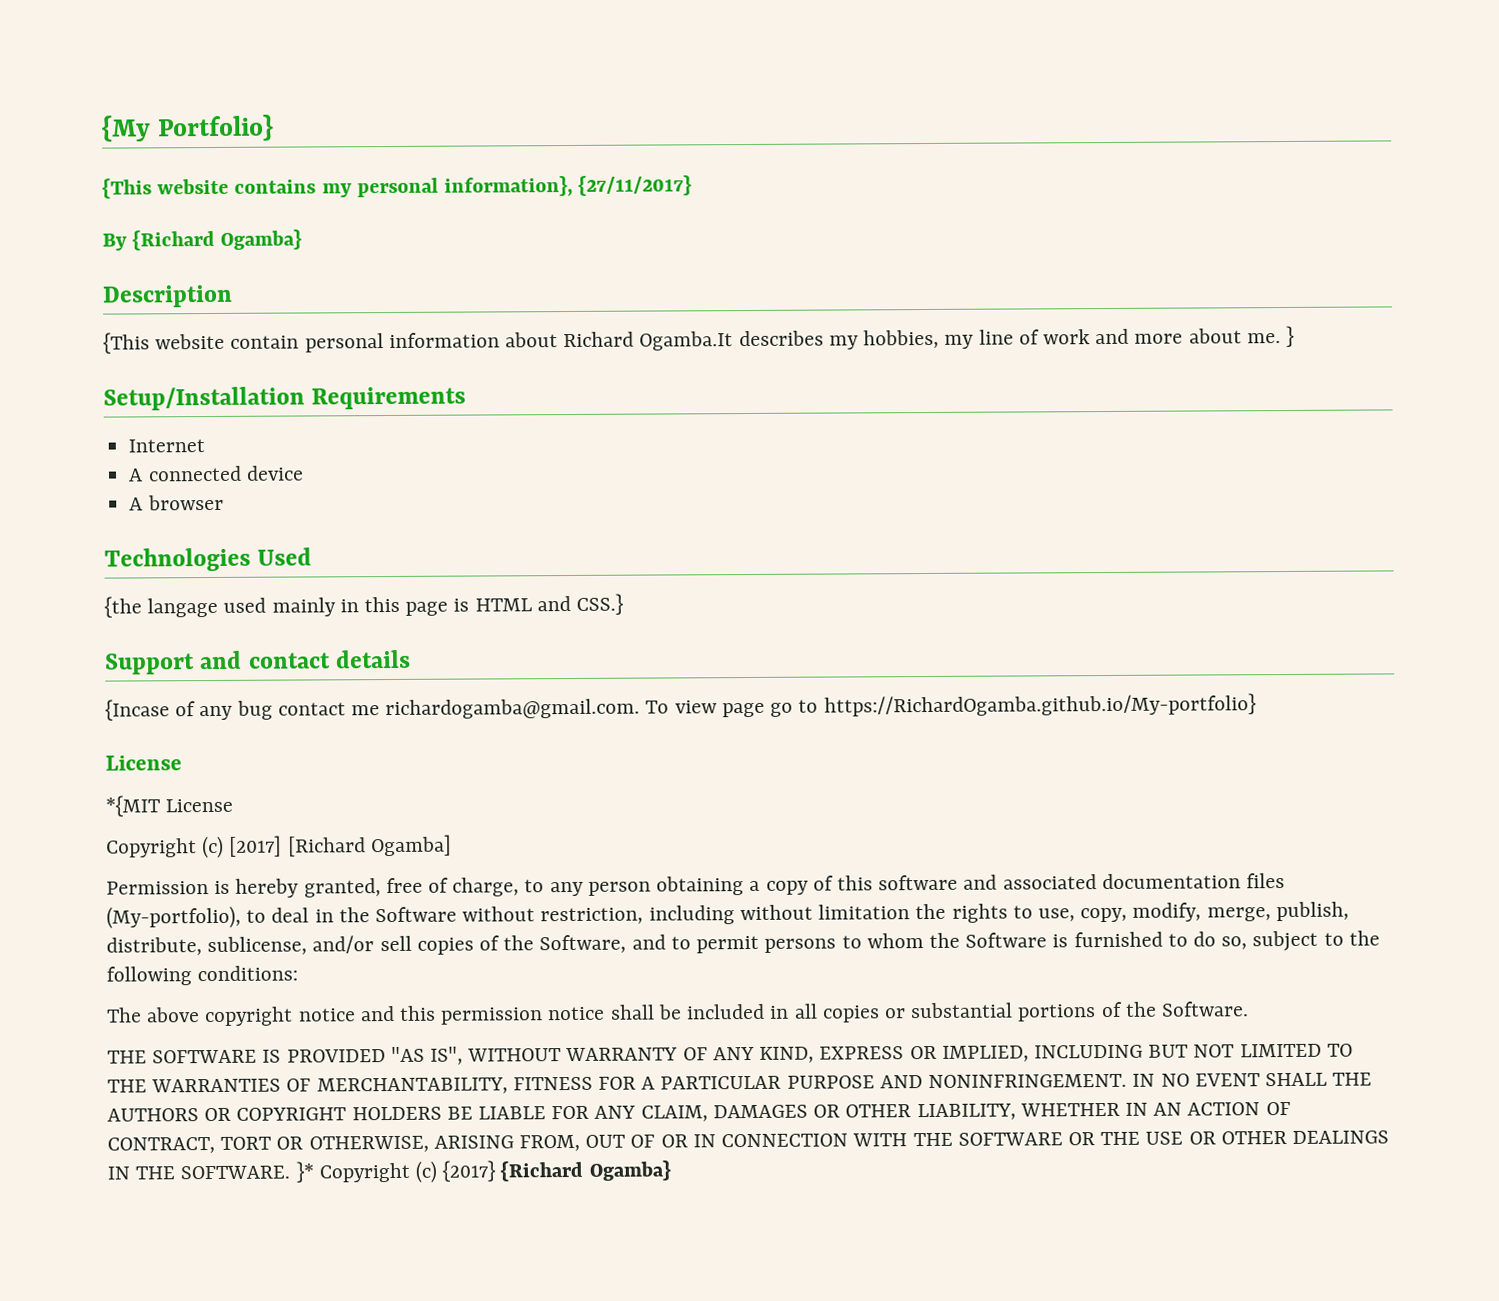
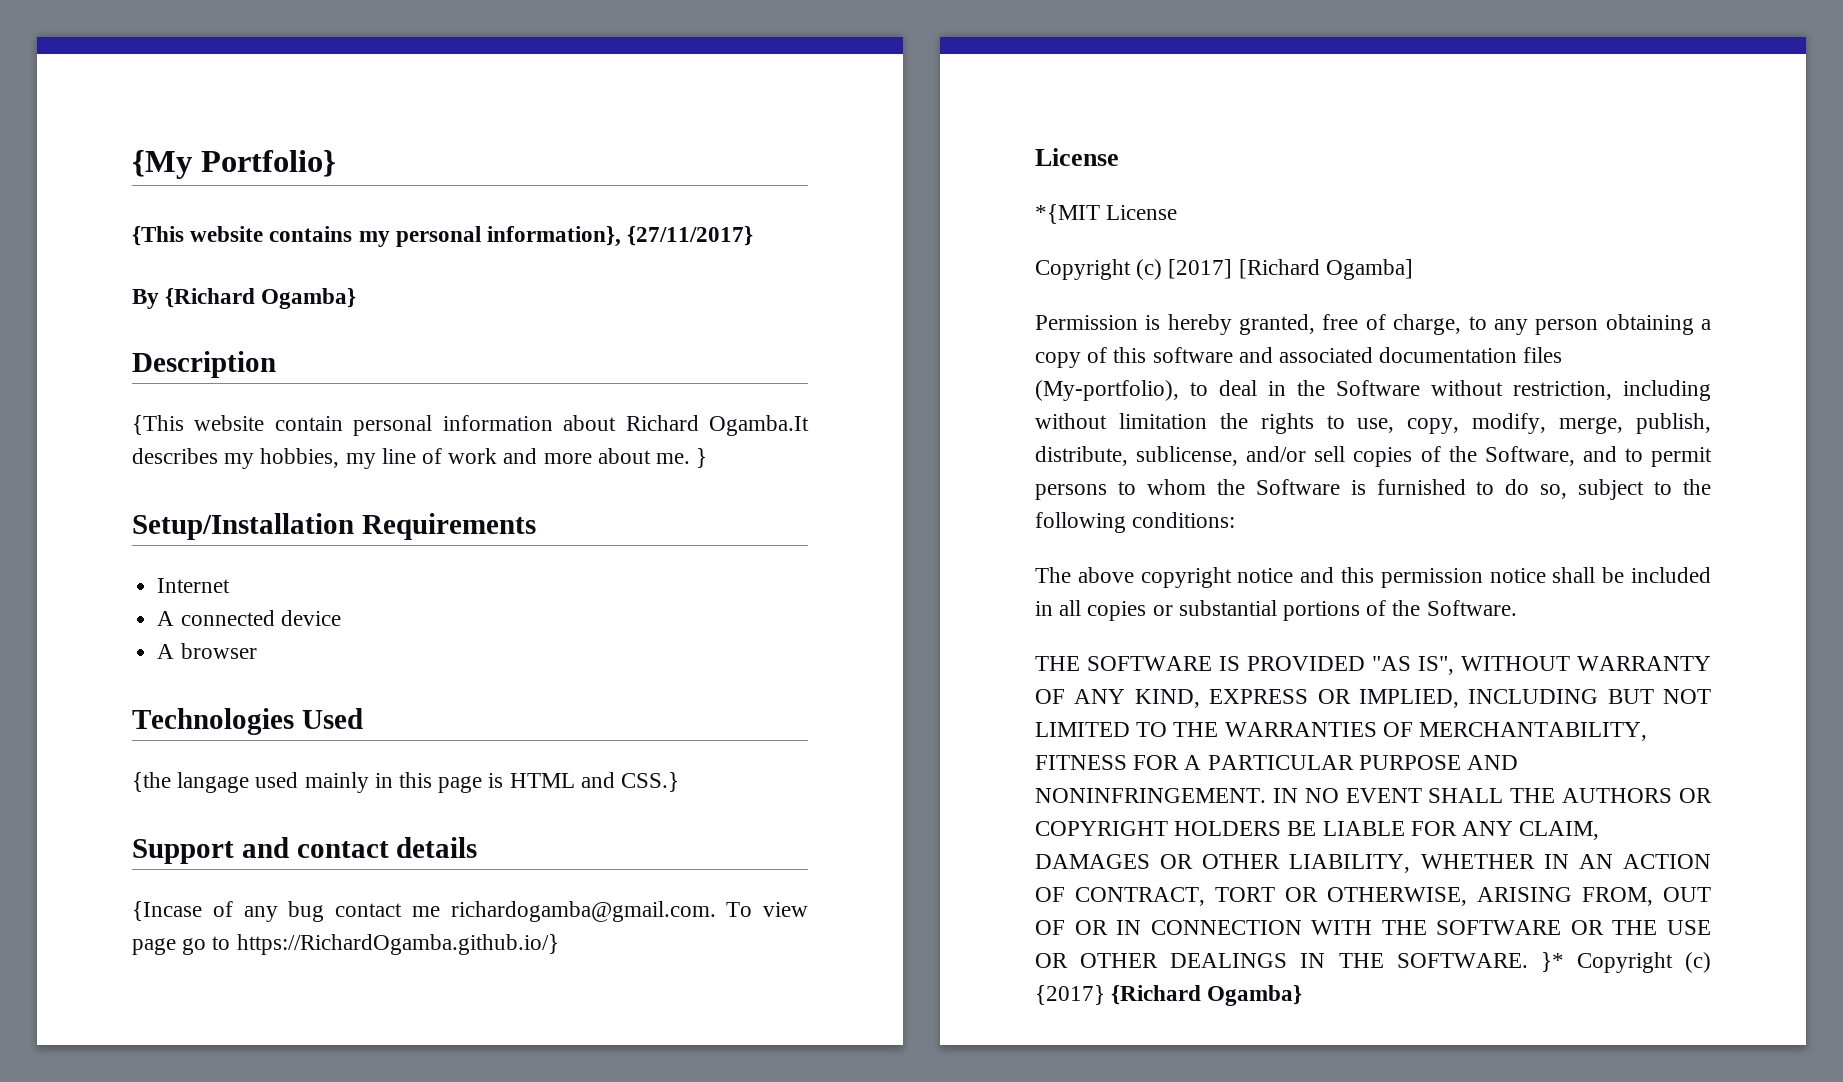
[823,693,1257,717] https://RichardOgamba.github.io/My-portfolio} -> [236,934,559,955] https://RichardOgamba.github.io/}

